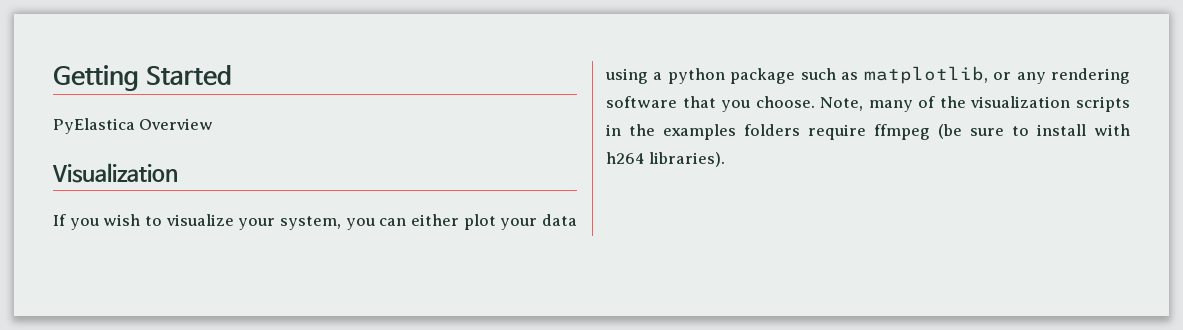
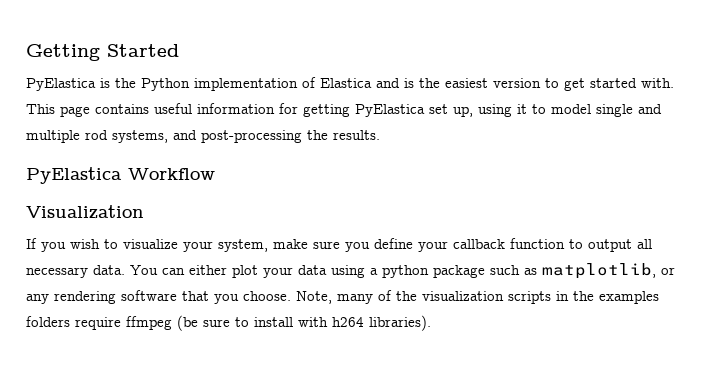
[139,118,214,130] Overview -> [100,77,674,91] [26,103,662,117] [26,130,380,143] [26,167,215,184] is the Python implementation of Elastica and is the easiest version to get started with. This page contains useful information for getting PyElastica set up, using it to model single and multiple rod systems, and post-processing the results. // PyElastica Workflow
[345,218,375,230] you -> [273,238,652,252] [26,265,158,278] make sure you define your callback function to output all necessary data. You

